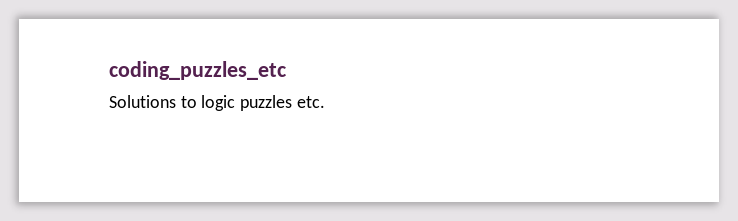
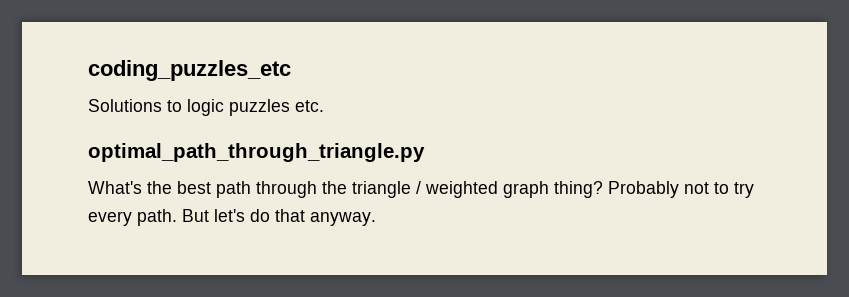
(325, 102) none -> [88,143,425,162] [88,181,754,198] [88,209,376,226] // optimal_path_through_triangle.py // What's the best path through the triangle / weighted graph thing? Probably not to try every path. But let's do that anyway.

